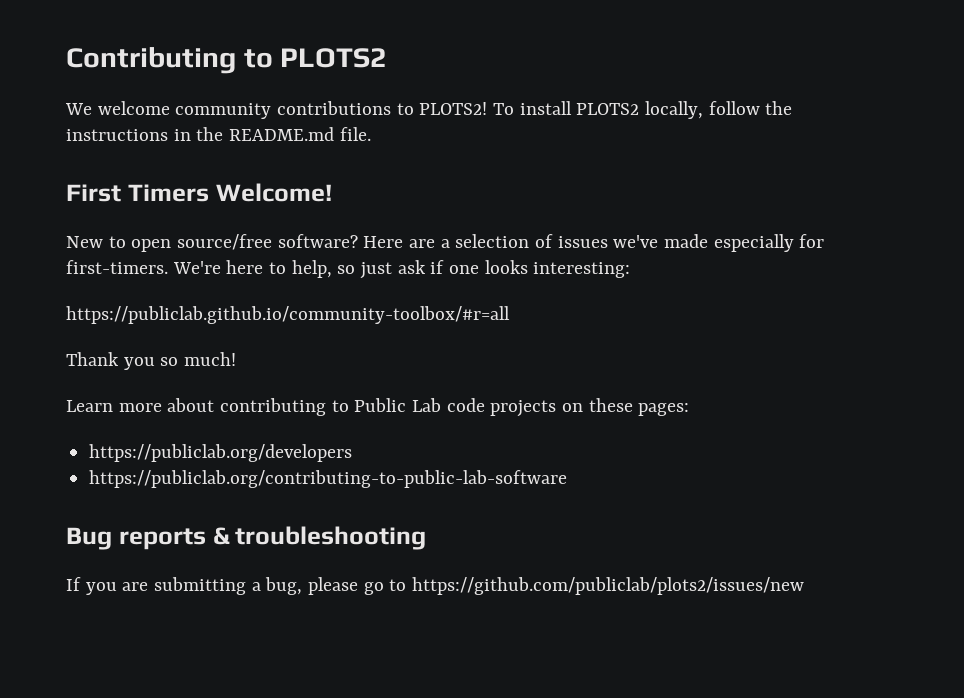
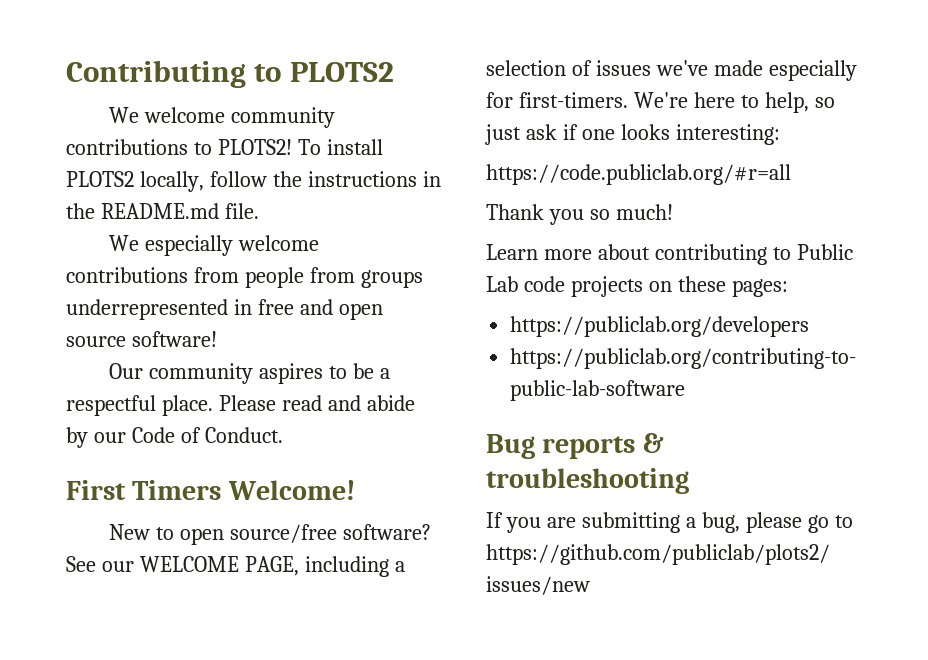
(371, 134) none -> [108,235,319,256] [66,267,423,288] [66,299,383,320] [66,331,217,347] [108,363,390,384] [66,395,415,416] [66,427,283,448] // We especially welcome contributions from people from groups underrepresented in free and open source software! // Our community aspires to be a respectful place. Please read and abide by our Code of Conduct.
[363,236,436,248] Here are -> [66,556,389,577] See our WELCOME PAGE, including
[66,306,510,324] https://publiclab.github.io/community-toolbox/#r=all -> [486,164,791,185] https://code.publiclab.org/#r=all

